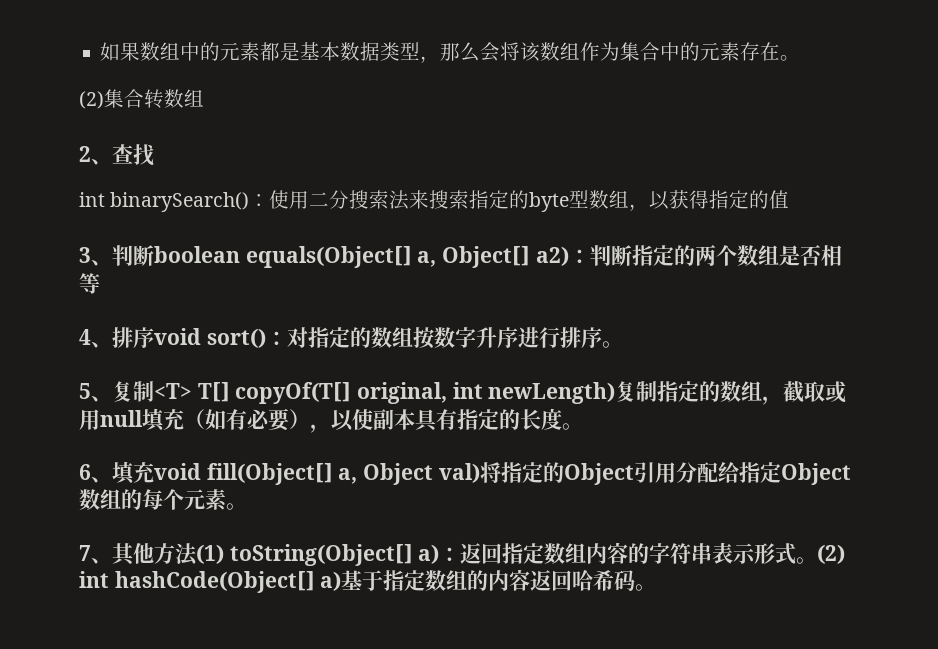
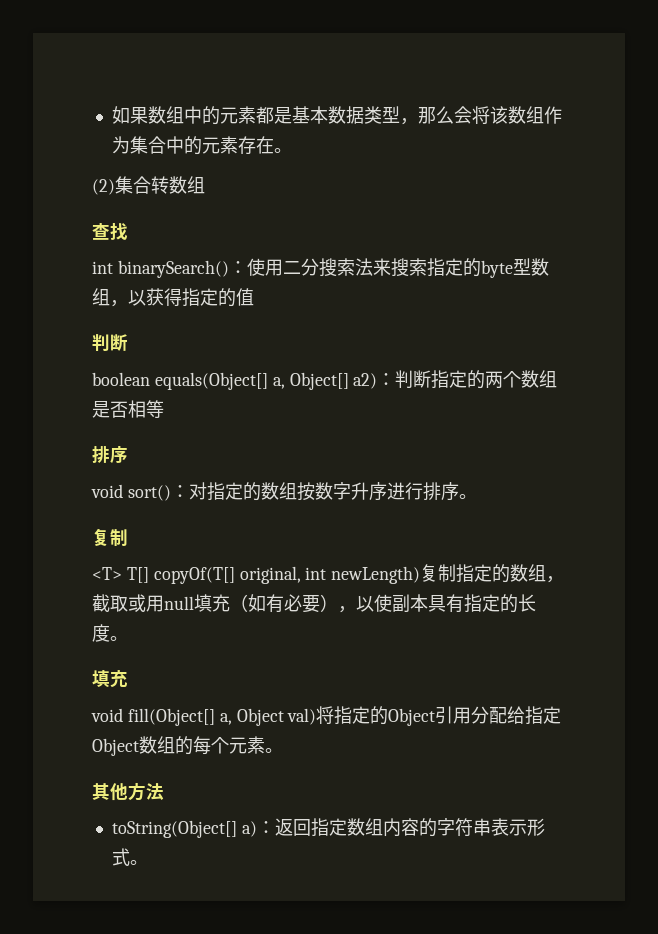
[79,146,112,165] 2、 -> (205, 185) none
[79,245,154,266] 3、判断 -> [92,334,128,352] 判断 //
[79,327,154,348] 4、排序 -> [92,446,128,463] 排序 //
[79,381,154,402] 5、复制 -> [92,528,128,546] 复制 //
[79,461,154,485] 6、填充 -> [92,670,128,688] 填充 //
[79,545,112,564] 7、 -> (283, 750) none
[196,544,224,564] (1) -> (164, 791) //
[817,544,846,564] [79,569,657,593] (2) int hashCode(Object[] a)基于指定数组的内容返回哈希码。 -> (148, 862) none

